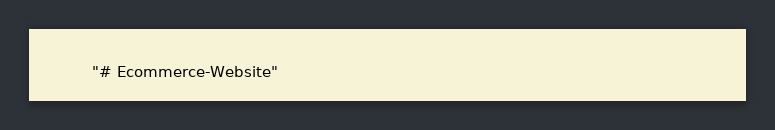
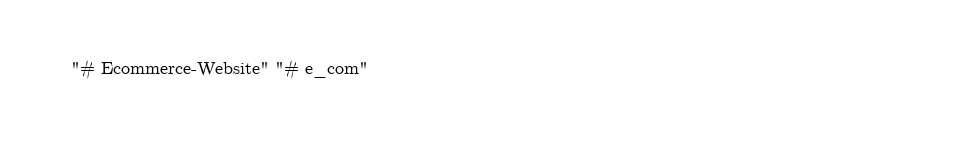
(278, 71) none -> [275,59,368,80] "# e_com"

